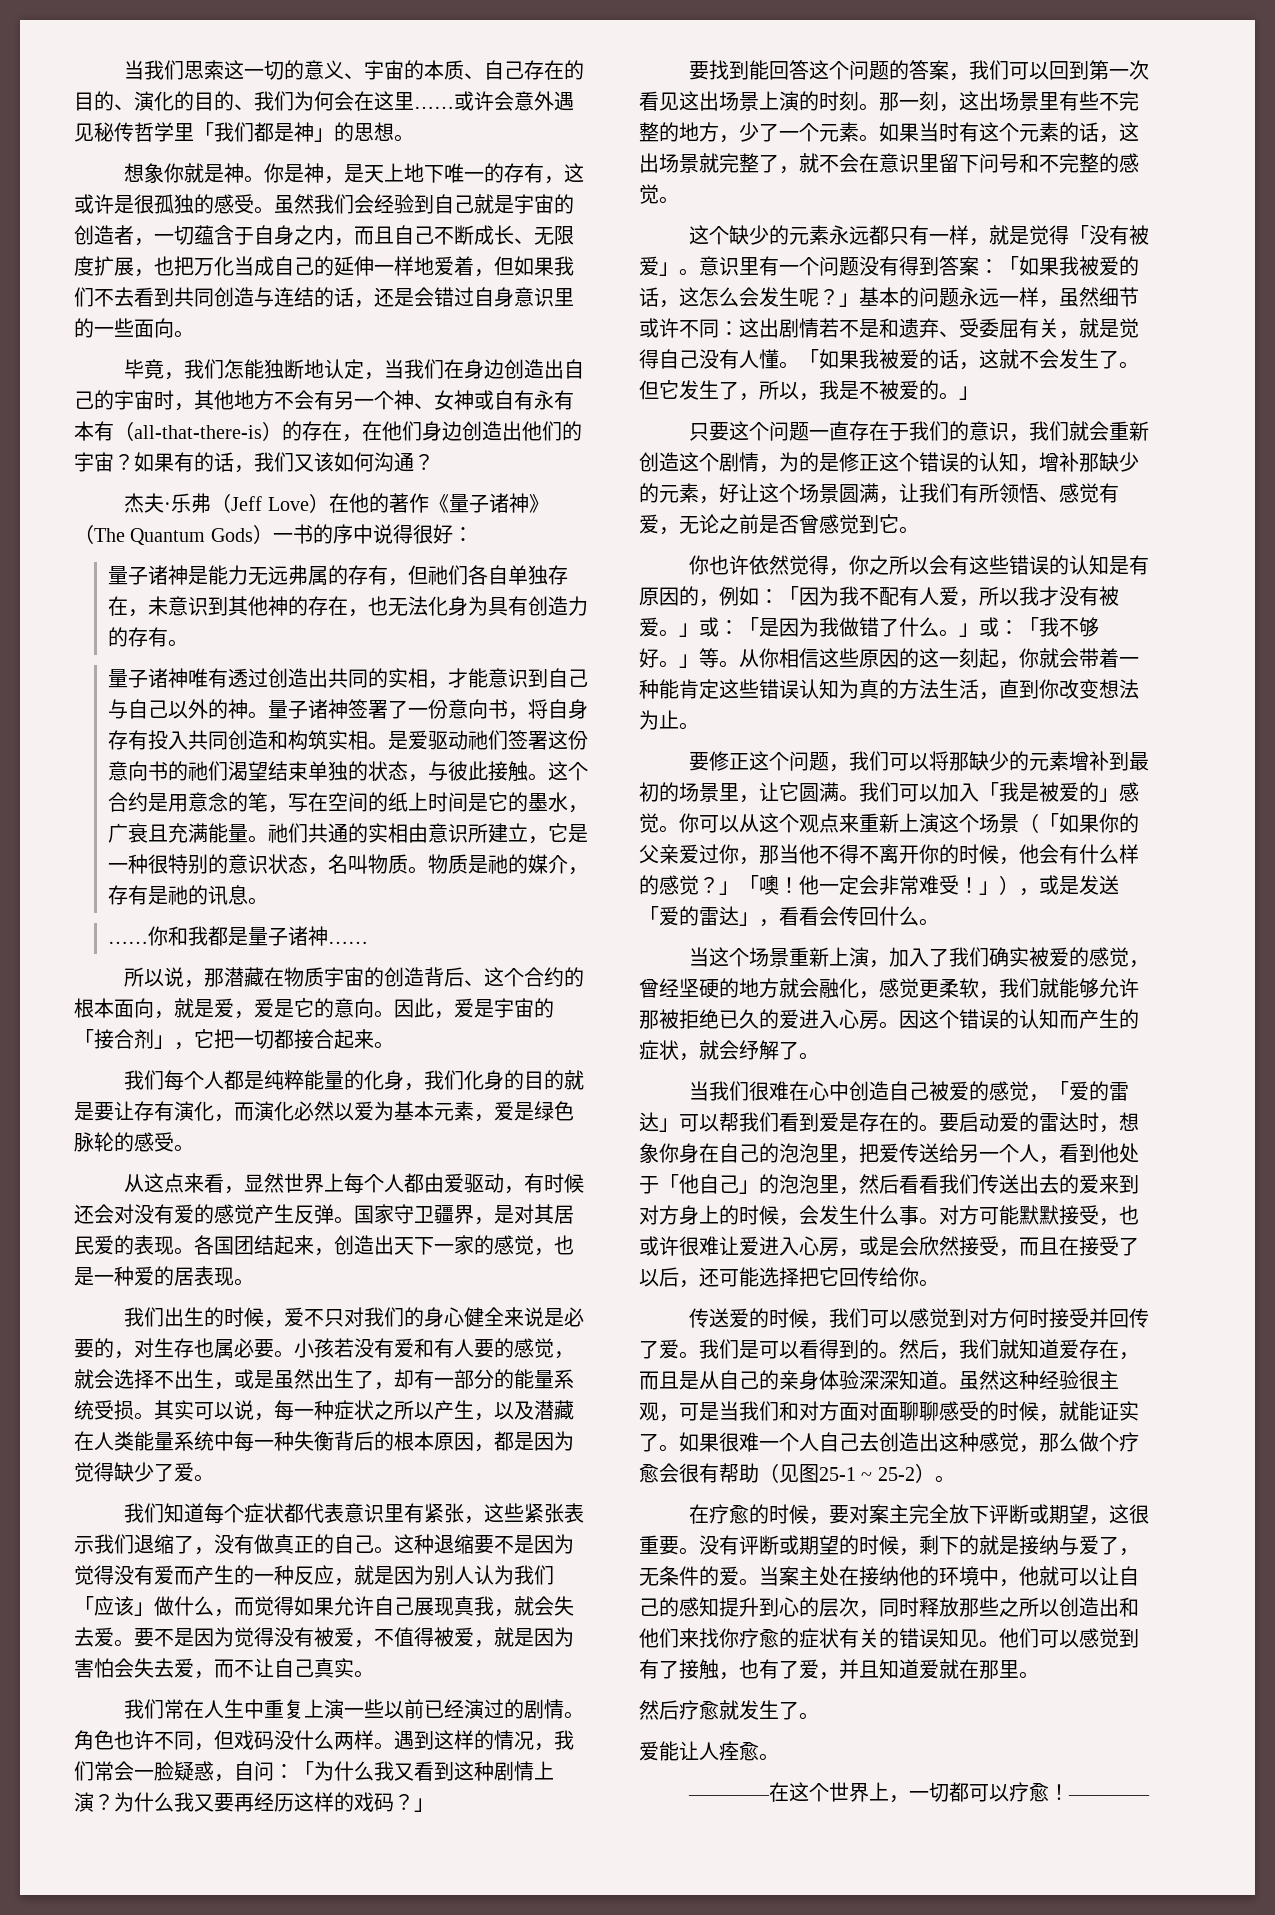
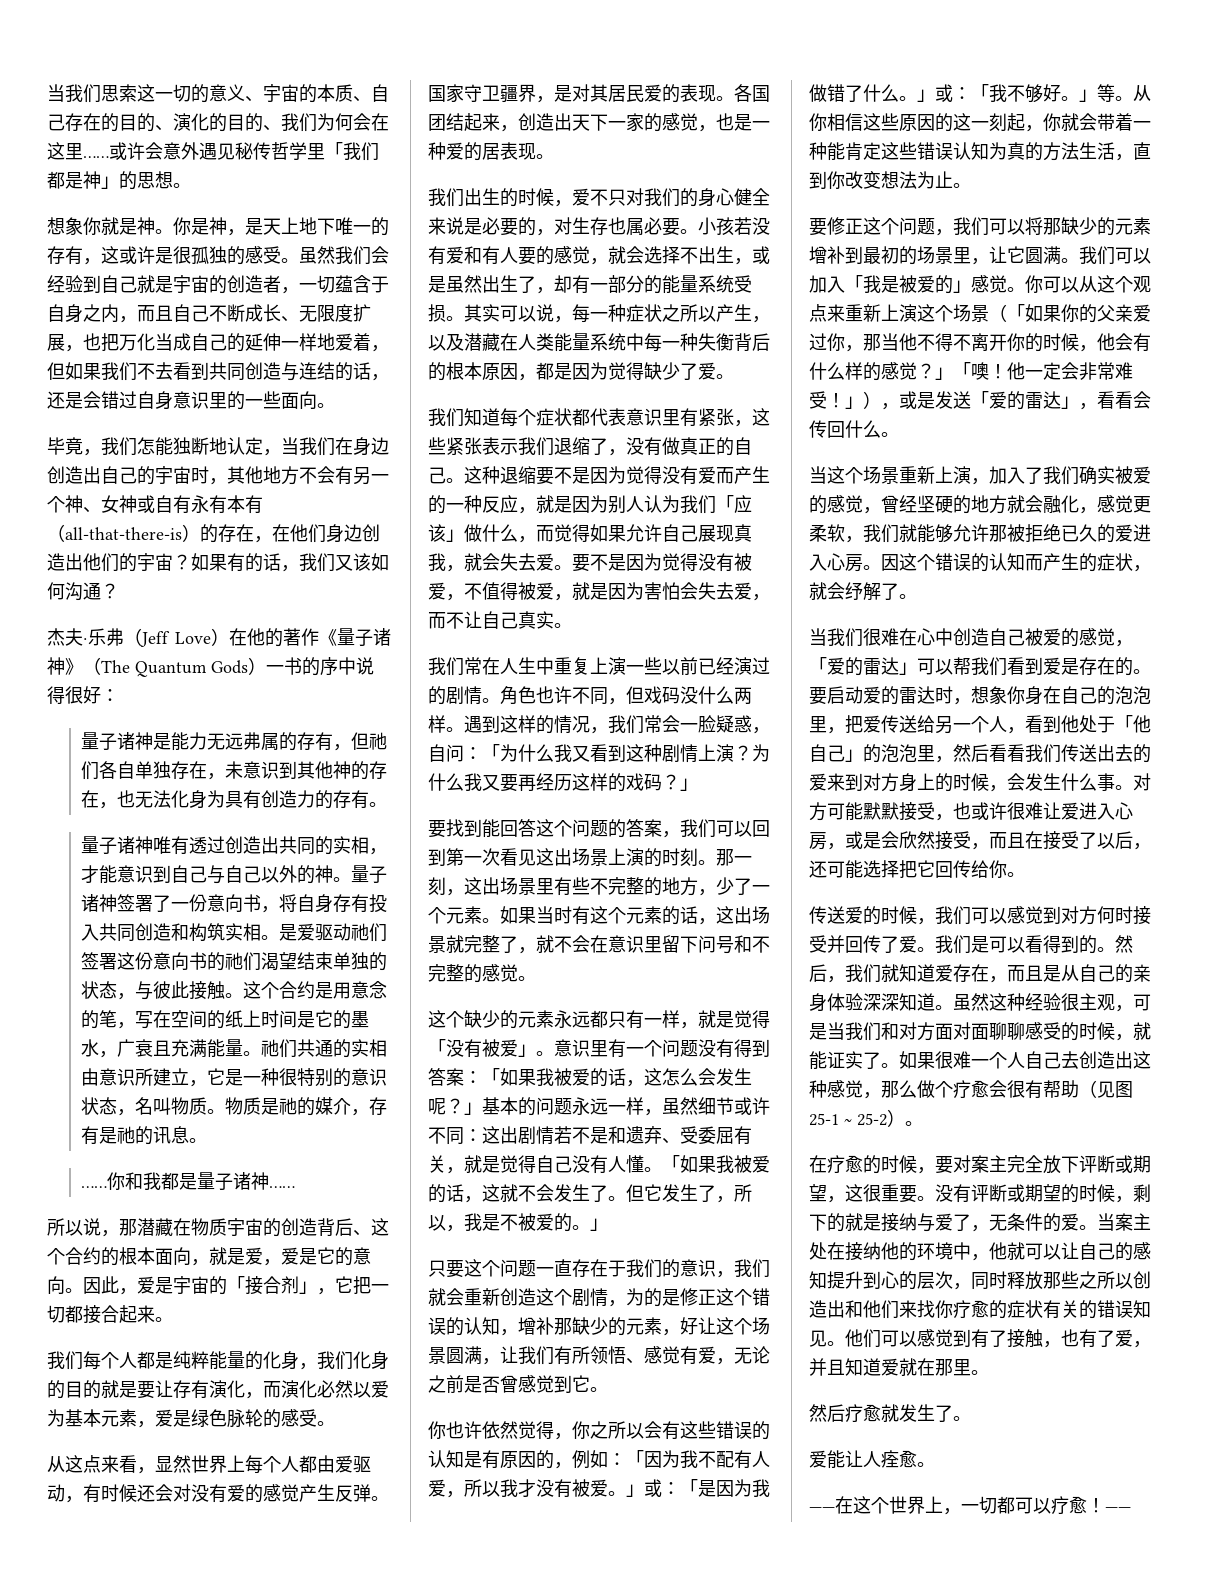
[688,1795,771,1800] ———— -> [809,1507,835,1512] ——
[1068,1795,1151,1800] ———— -> [1105,1507,1131,1512] ——

